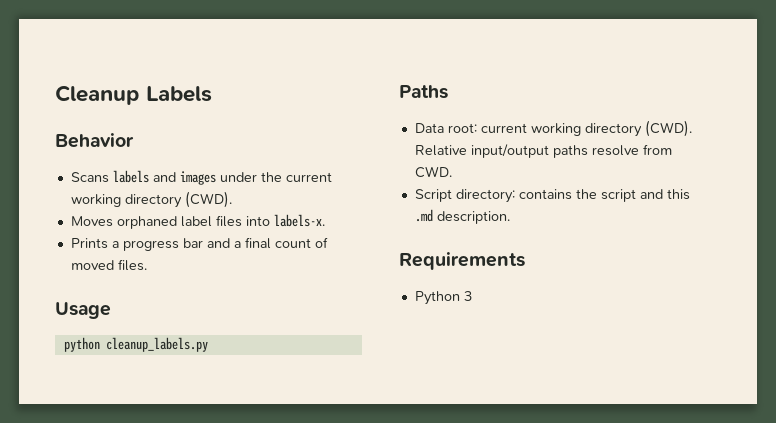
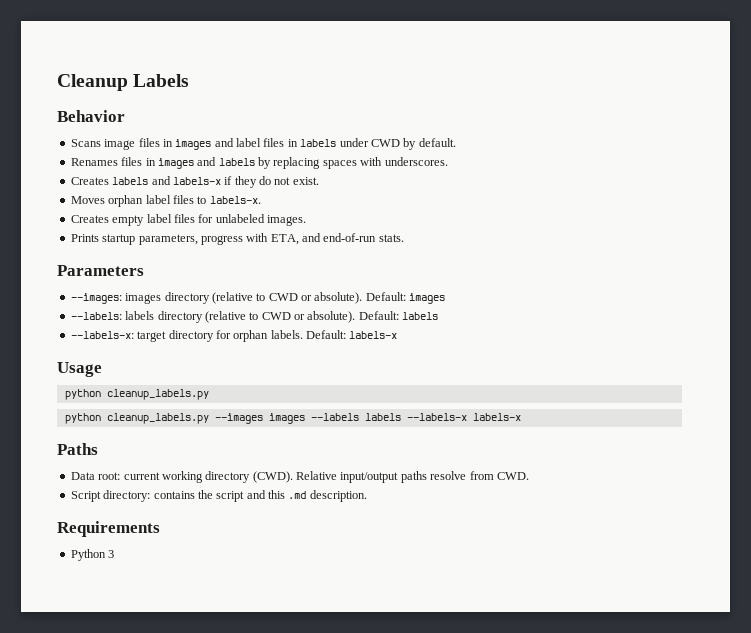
[112,170,332,185] [70,191,232,208] labels and images under the current working directory (CWD). -> [104,138,456,150] [70,157,448,169] [70,176,319,188] image files in images and label files in labels under CWD by default. // Renames files in images and labels by replacing spaces with underscores. // Creates labels and labels-x if they do not exist.
[116,215,270,229] orphaned label files into -> [108,195,207,207] orphan label files to
[70,237,328,251] [70,259,147,271] [55,302,111,319] [63,337,208,352] Prints a progress bar and a final count of moved files. // Usage // python cleanup_labels.py -> [70,214,306,226] [70,233,404,245] [57,265,144,276] [70,292,446,304] [70,311,439,323] [70,330,398,342] [57,362,102,377] [64,389,209,400] [64,413,521,424] Creates empty label files for unlabeled images. // Prints startup parameters, progress with ETA, and end-of-run stats. // Parameters // --images: images directory (relative to CWD or absolute). Default: images // --labels: labels directory (relative to CWD or absolute). Default: labels // --labels-x: target directory for orphan labels. Default: labels-x // Usage // python cleanup_labels.py // python cleanup_labels.py --images images --labels labels --labels-x labels-x

